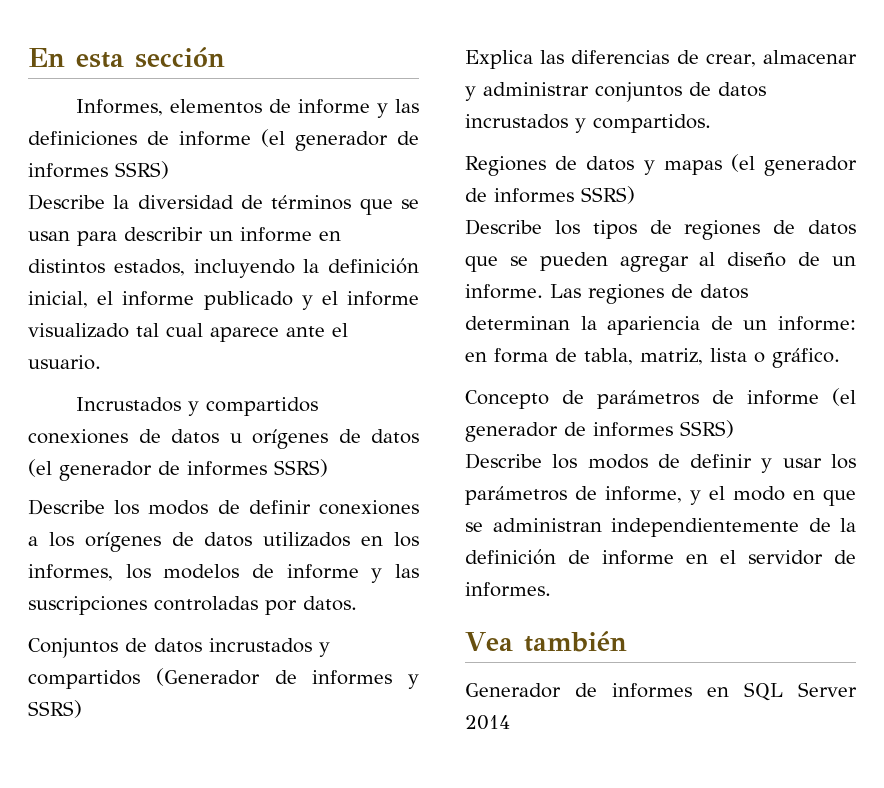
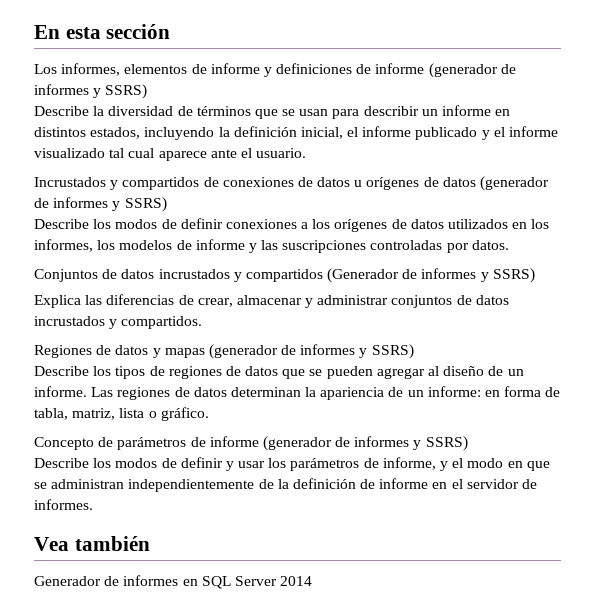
[75,99,163,116] Informes, -> [34,63,121,76] Los informes,
[395,99,420,113] las -> (272, 72) none
[261,129,419,151] [28,163,108,178] (el generador de informes -> [428,63,516,78] [34,84,102,98] (generador de informes y
(318, 406) none -> [203,177,219,187] de
[28,459,267,481] (el generador de informes -> [480,176,550,191] [34,197,121,211] (generador de informes y
[730,154,857,176] [465,188,574,203] (el generador de informes -> [208,344,368,359] (generador de informes y
[832,388,856,406] [465,422,673,442] (el generador de informes -> [262,436,422,451] (generador de informes y

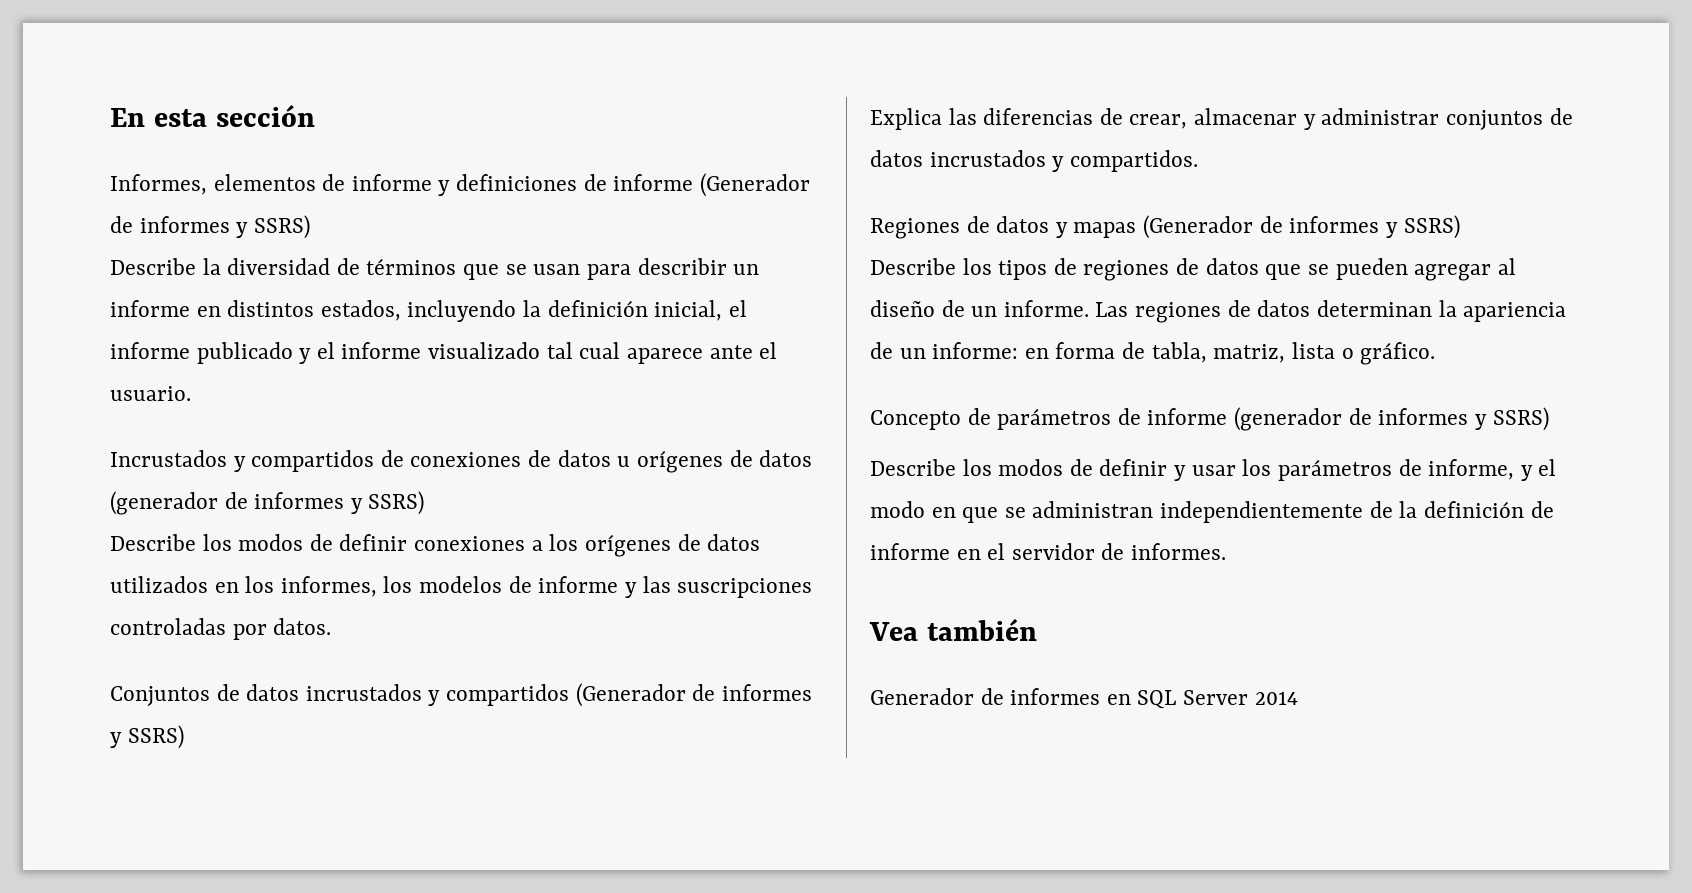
[34,63,121,76] Los informes, -> [110,174,207,195] Informes,
[428,63,498,78] (generador -> [699,173,810,197] (Generador
[208,344,278,359] (generador -> [1143,215,1254,239] (Generador

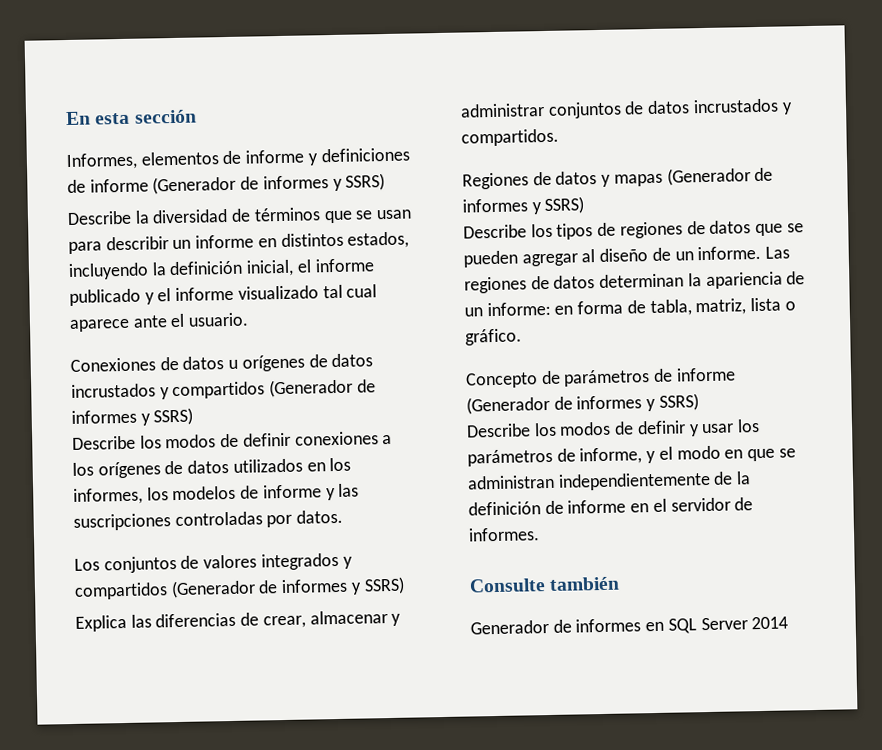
[110,450,522,472] Incrustados y compartidos de conexiones -> [70,357,156,372] Conexiones
[110,491,218,515] (generador -> [71,378,354,400] incrustados y compartidos (Generador
[110,684,422,706] Conjuntos de datos incrustados -> [74,552,339,574] Los conjuntos de valores integrados
[1234,407,1343,431] (generador -> [466,395,550,415] (Generador
[869,622,918,641] Vea -> [469,578,546,593] Consulte

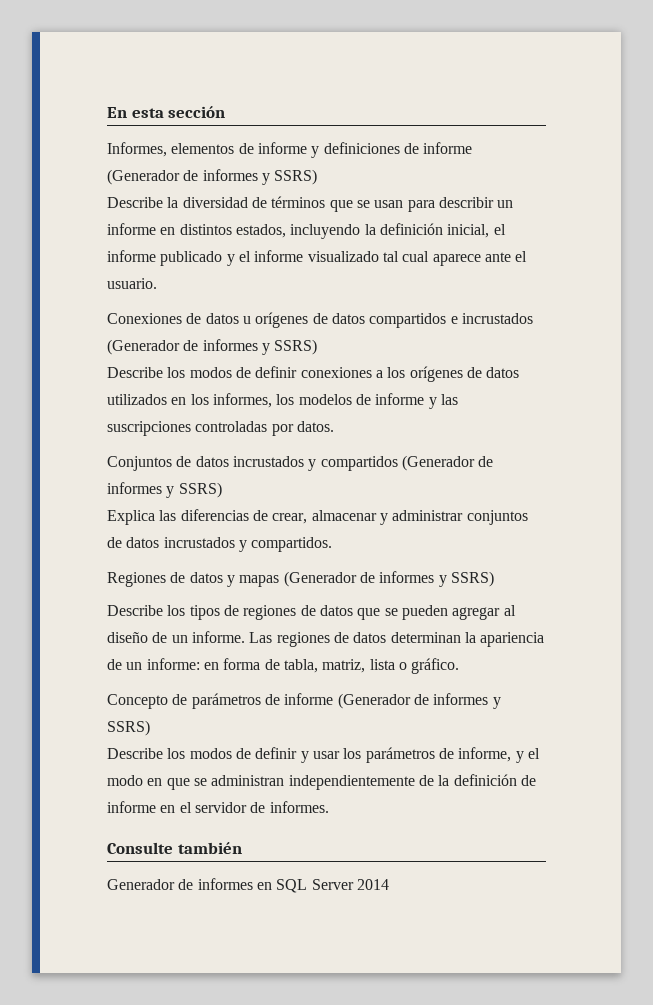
[71,381,266,400] incrustados y compartidos -> [369,313,533,328] compartidos e incrustados
[74,552,339,574] Los conjuntos de valores integrados -> [107,456,304,471] Conjuntos de datos incrustados

